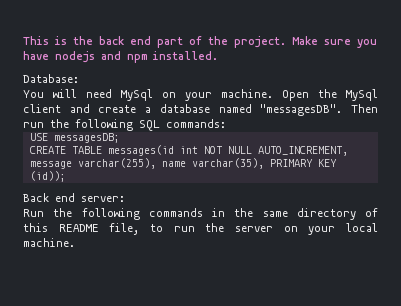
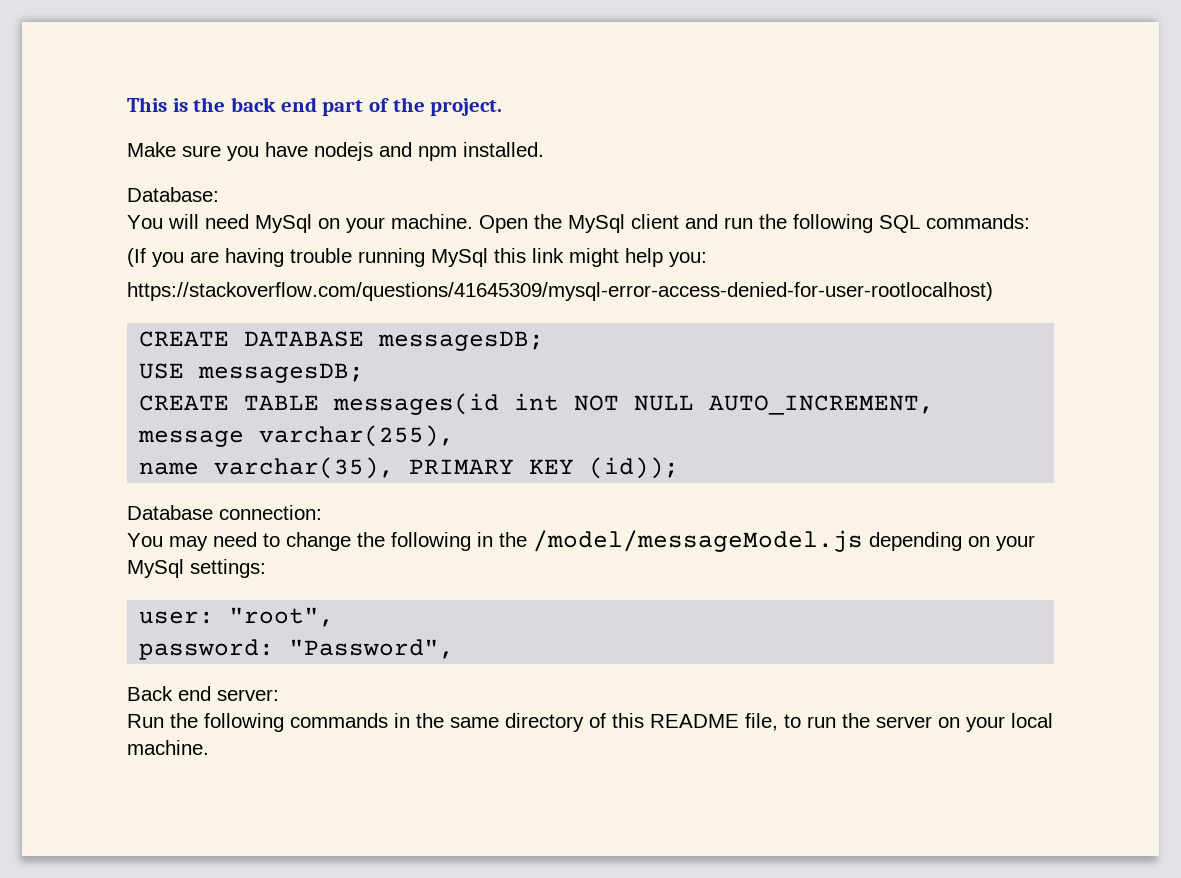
(286, 42) none -> (503, 107) //
[98,104,379,116] create a database named "messagesDB". Then -> (718, 221) none
(226, 123) none -> [127,248,707,267] [127,282,993,301] [139,331,545,351] // (If you are having trouble running MySql this link might help you: // https://stackoverflow.com/questions/41645309/mysql-error-access-denied-for-user-rootlocalhost) // CREATE DATABASE messagesDB;
(156, 163) none -> (455, 436) //
(66, 176) none -> [127,505,322,520] [127,530,1035,552] [127,559,266,578] [139,607,335,627] [139,639,455,660] // Database connection: // You may need to change the following in the /model/messageModel.js depending on your MySql settings: // user: "root", // password: "Password",

